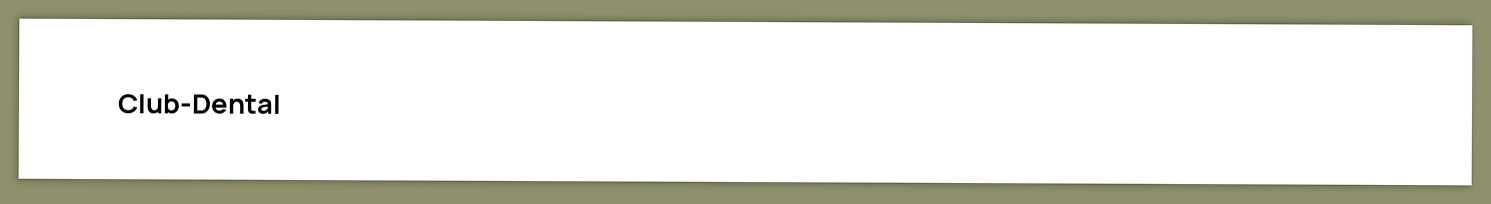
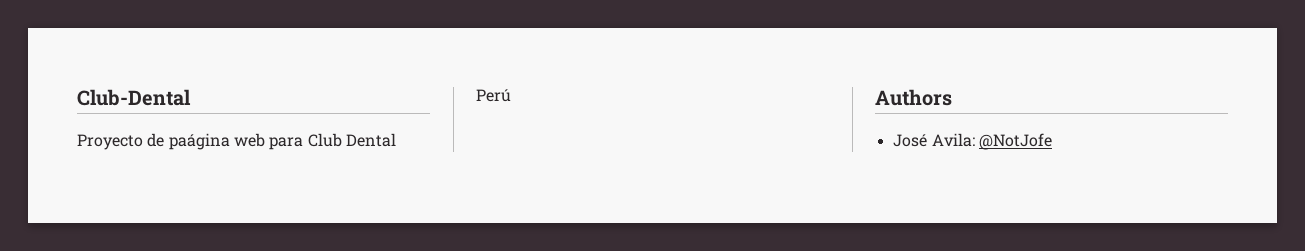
(282, 104) none -> [77,133,396,150] [476,89,511,102] [875,89,952,106] [892,133,1053,150] // Proyecto de paágina web para Club Dental Perú // Authors // José Avila: @NotJofe

